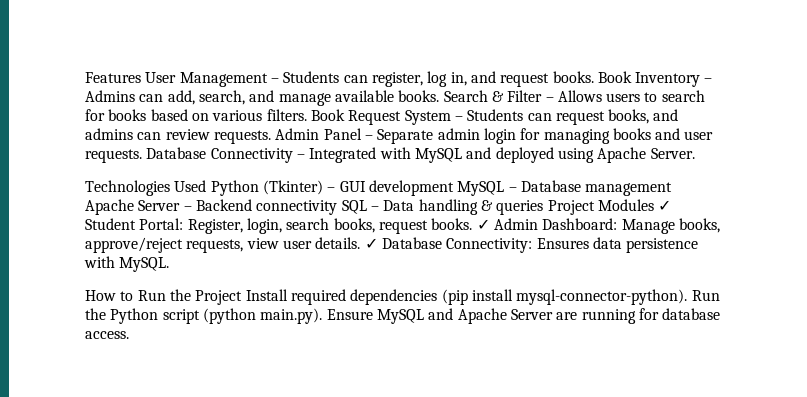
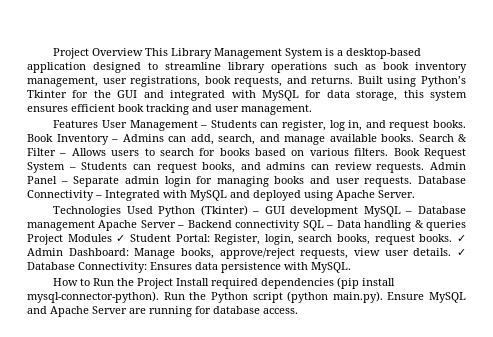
(85, 77) none -> [53,48,422,59] [27,62,467,73] [27,76,466,87] [27,90,468,101] [27,104,312,115] Project Overview This Library Management System is a desktop-based application designed to streamline library operations such as book inventory management, user registrations, book requests, and returns. Built using Python’s Tkinter for the GUI and integrated with MySQL for data storage, this system ensures efficient book tracking and user management. //

